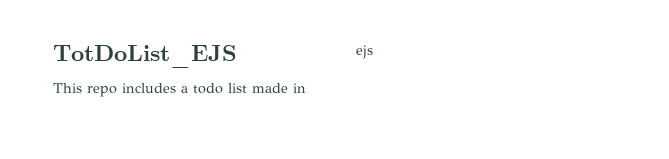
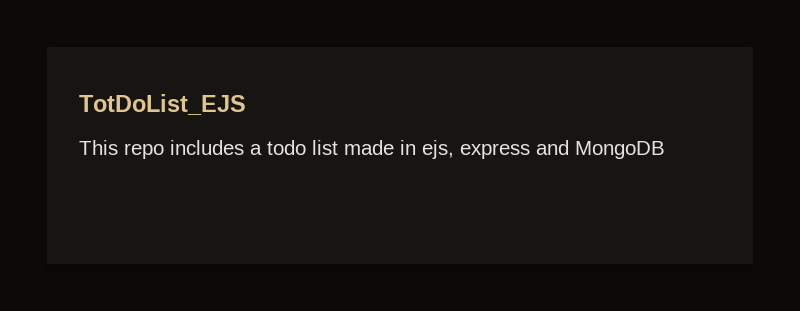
[356,45,373,59] ejs -> [422,140,665,159] ejs, express and MongoDB

